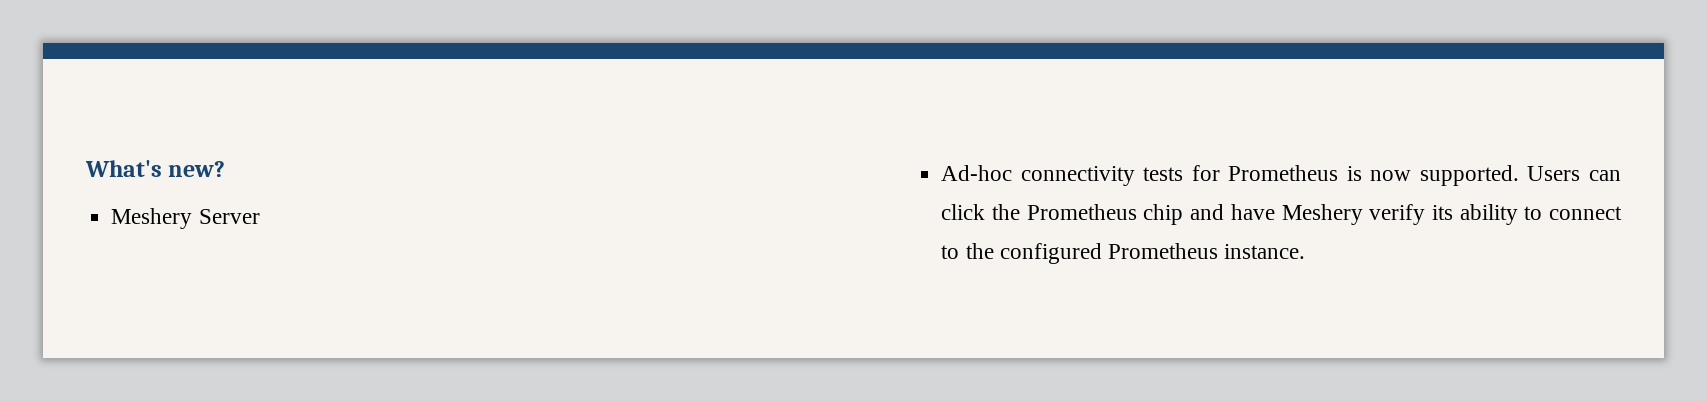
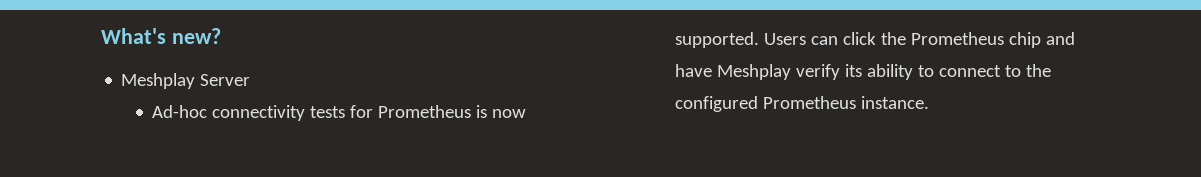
[111,208,193,229] Meshery -> [121,73,196,89] Meshplay
[1281,204,1363,225] Meshery -> [717,64,792,80] Meshplay

